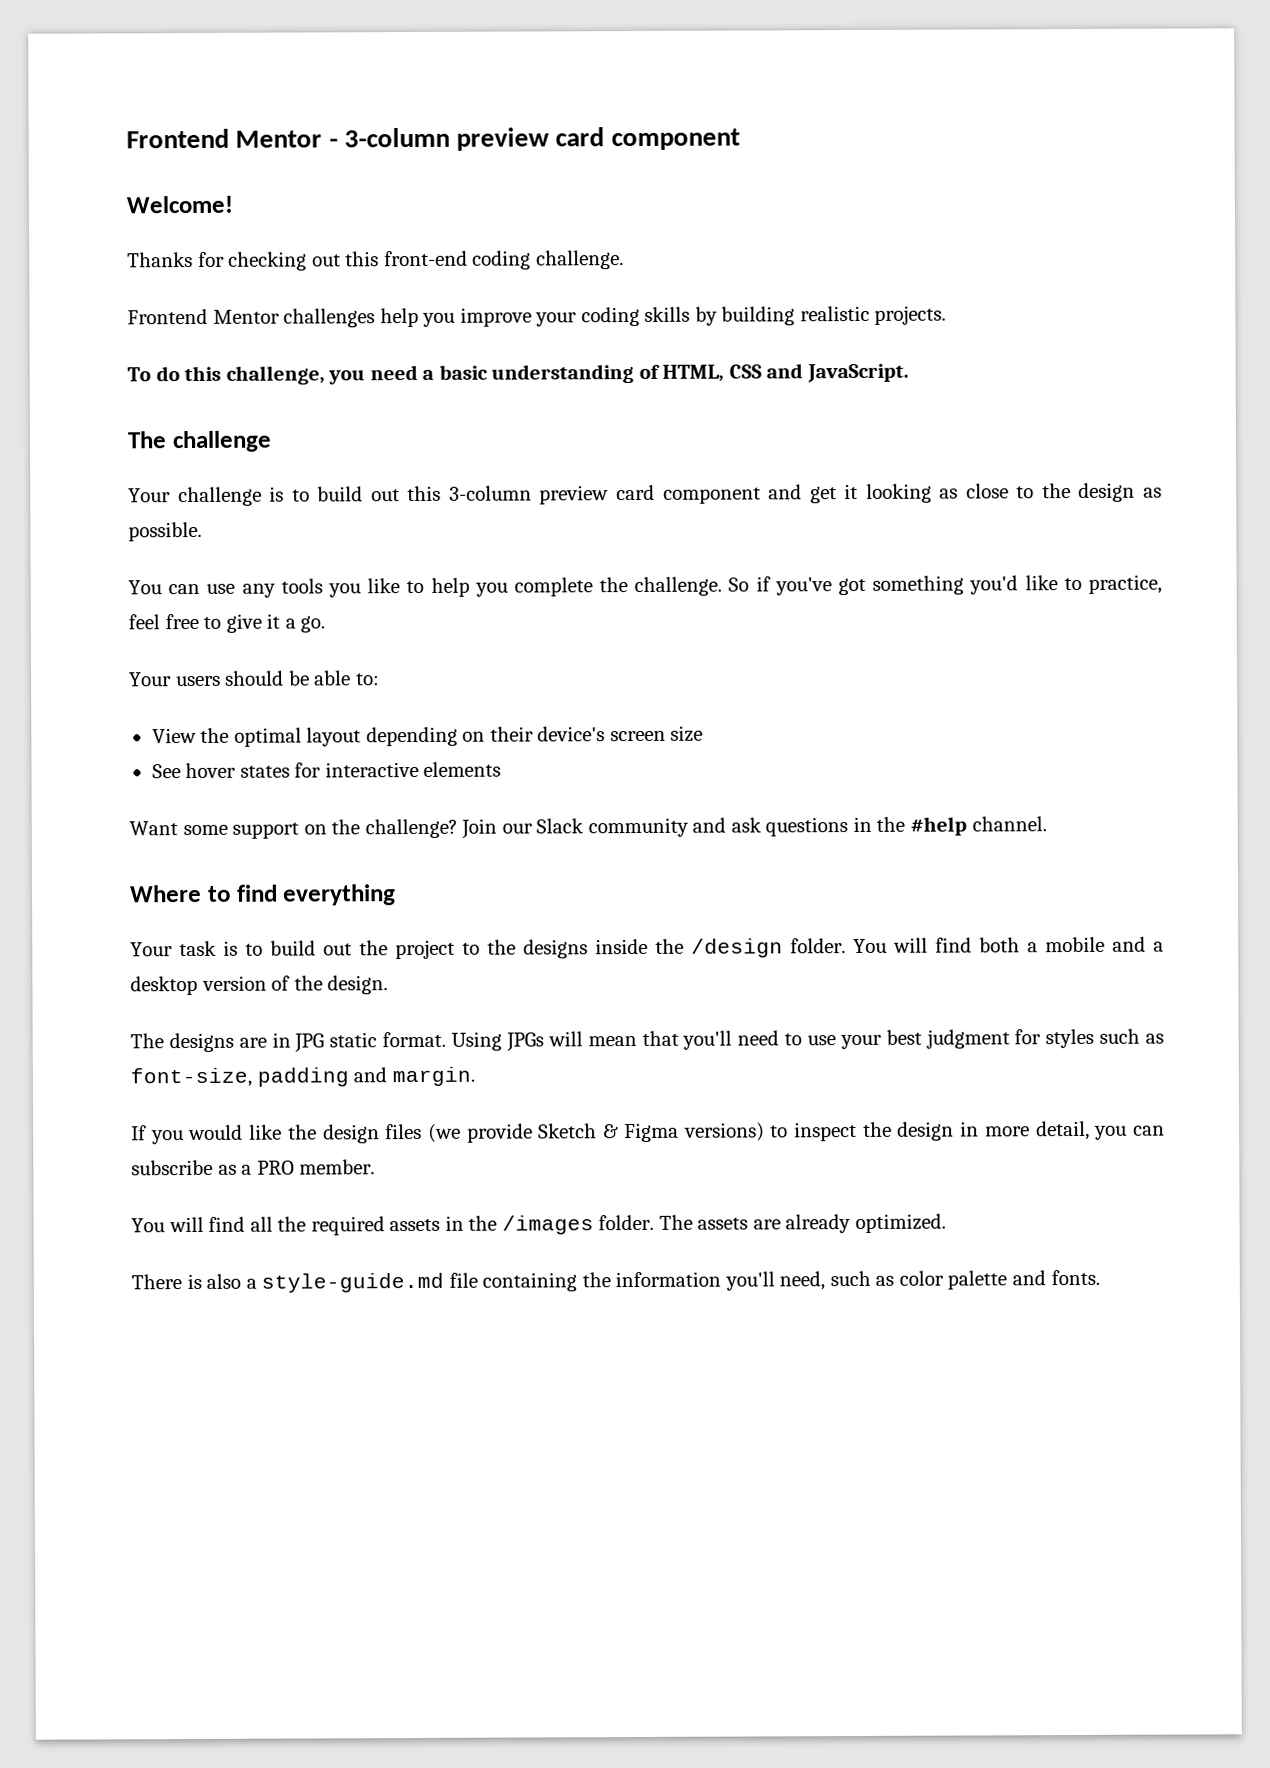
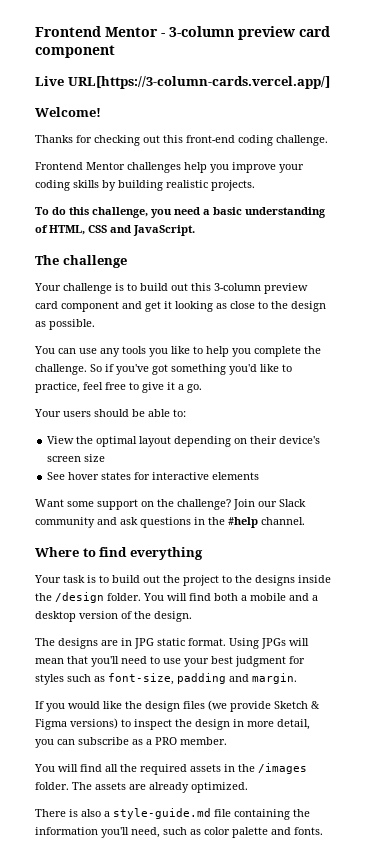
(740, 139) none -> [35,76,330,89] // Live URL[https://3-column-cards.vercel.app/]

